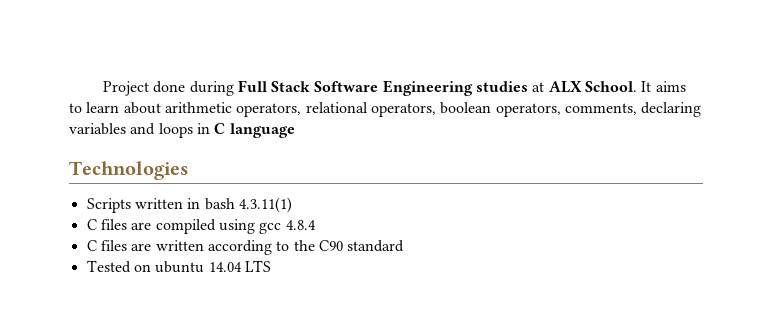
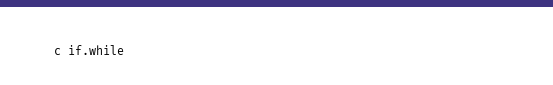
[102,80,686,96] [69,102,702,117] [69,123,295,138] [69,161,189,180] [86,197,292,213] [86,219,316,234] [86,240,405,255] [86,260,271,273] Project done during Full Stack Software Engineering studies at ALX School. It aims to learn about arithmetic operators, relational operators, boolean operators, comments, declaring variables and loops in C language // Technologies // Scripts written in bash 4.3.11(1) // C files are compiled using gcc 4.8.4 // C files are written according to the C90 standard // Tested on ubuntu 14.04 LTS -> [54,45,124,55] c if.while

